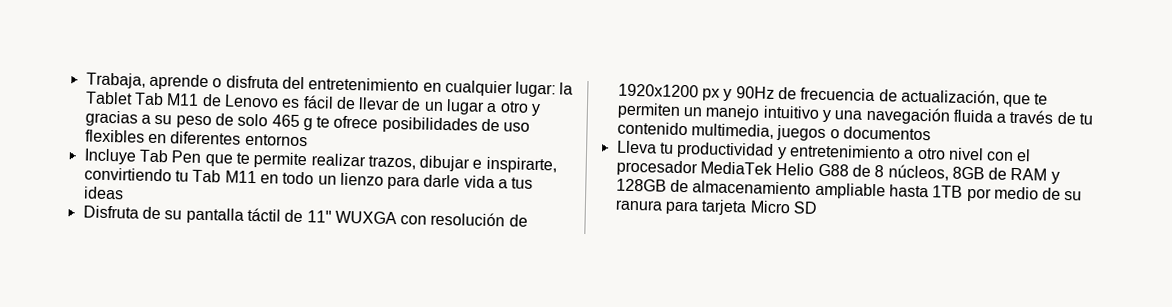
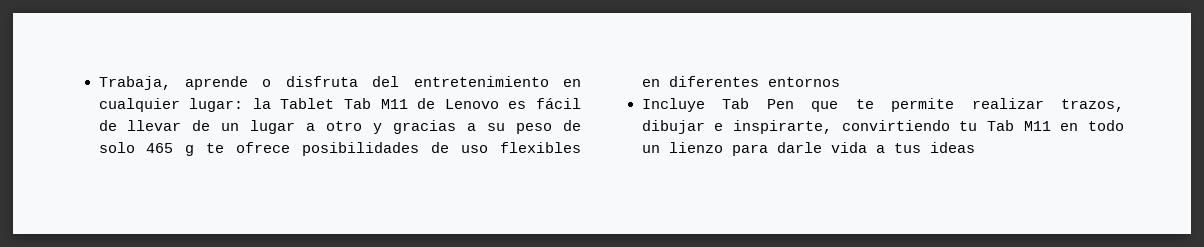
[82,205,528,227] [617,83,1049,108] [616,102,1094,125] [616,121,931,142] [616,140,1032,162] [615,159,1060,184] [615,178,1083,202] [614,199,818,216] // Disfruta de su pantalla táctil de 11" WUXGA con resolución de 1920x1200 px y 90Hz de frecuencia de actualización, que te permiten un manejo intuitivo y una navegación fluida a través de tu contenido multimedia, juegos o documentos // Lleva tu productividad y entretenimiento a otro nivel con el procesador MediaTek Helio G88 de 8 núcleos, 8GB de RAM y 128GB de almacenamiento ampliable hasta 1TB por medio de su ranura para tarjeta Micro SD -> (975, 147) none

